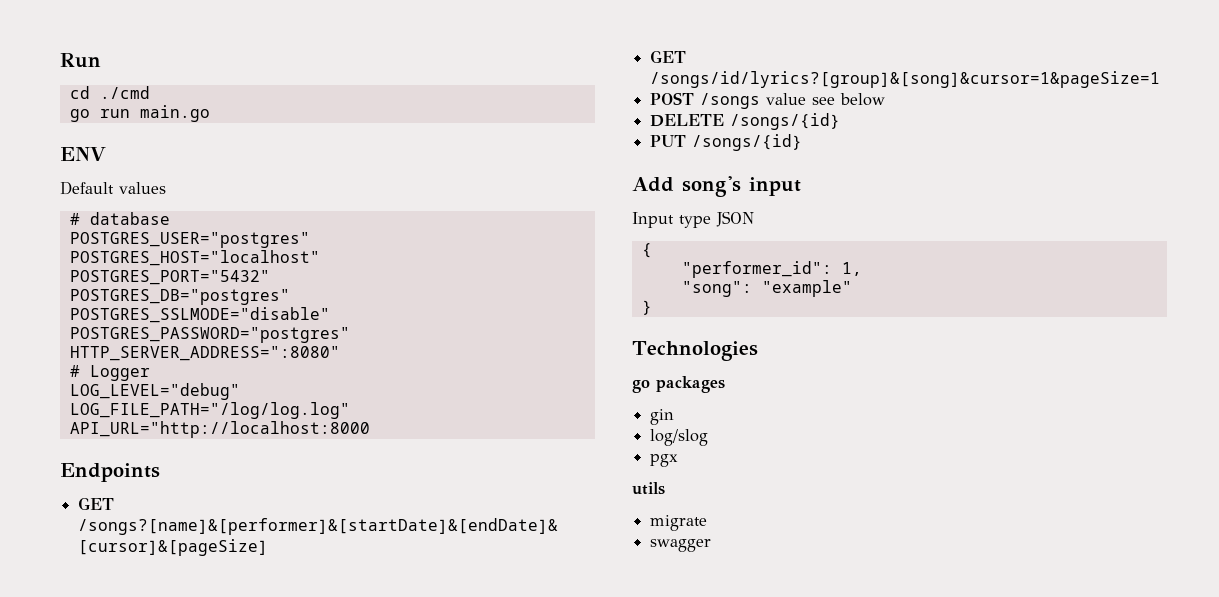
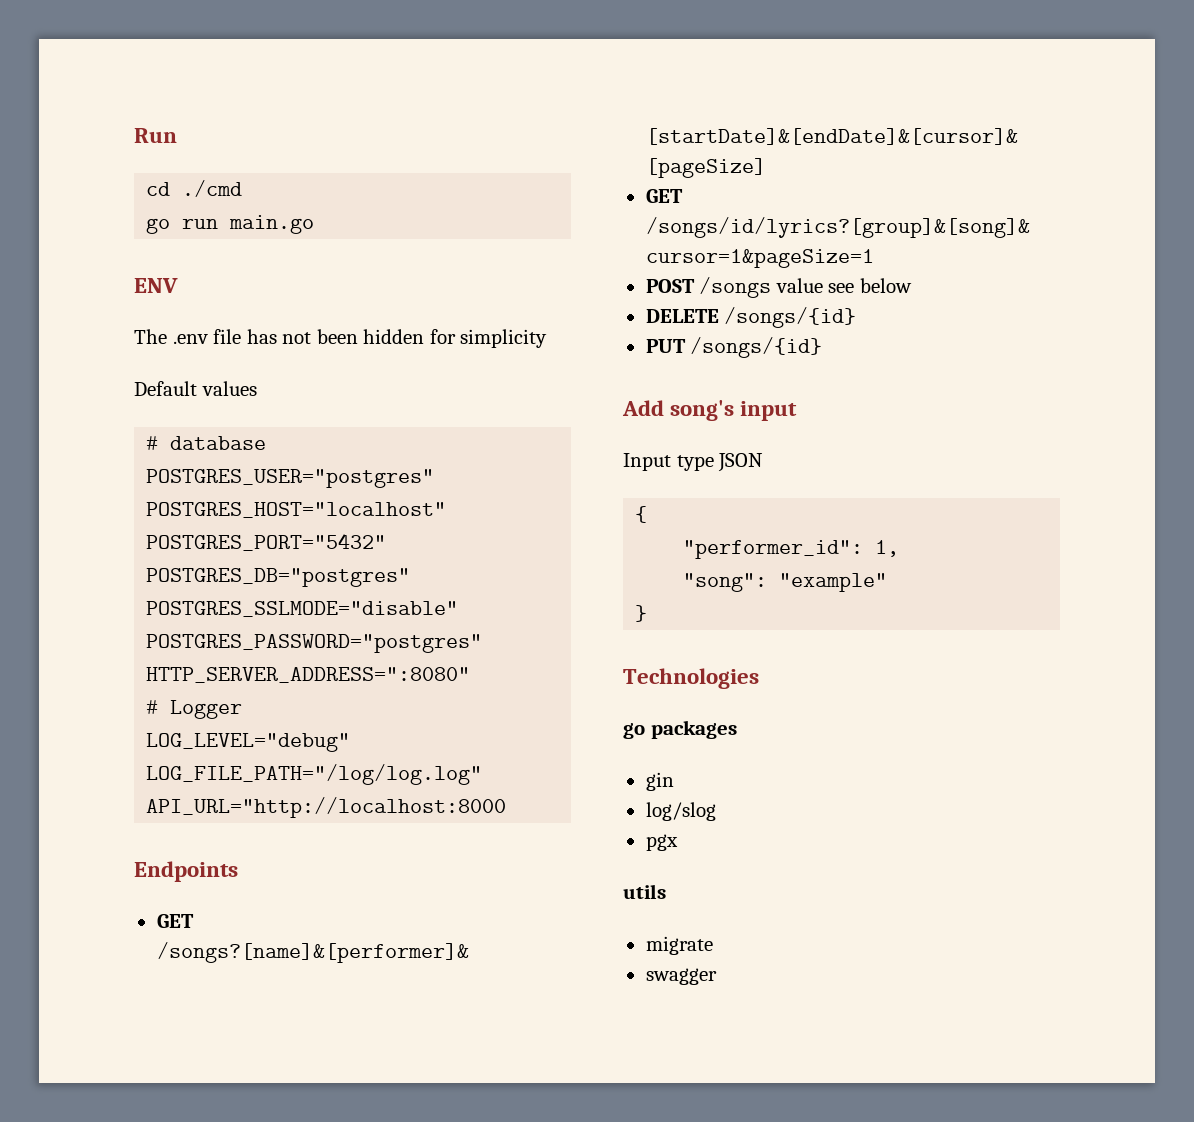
(106, 154) none -> [134,329,548,348] // The .env file has not been hidden for simplicity

